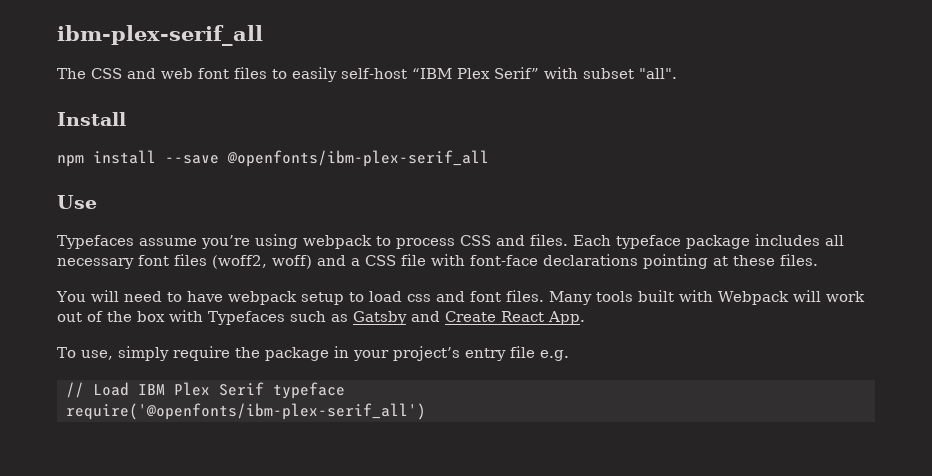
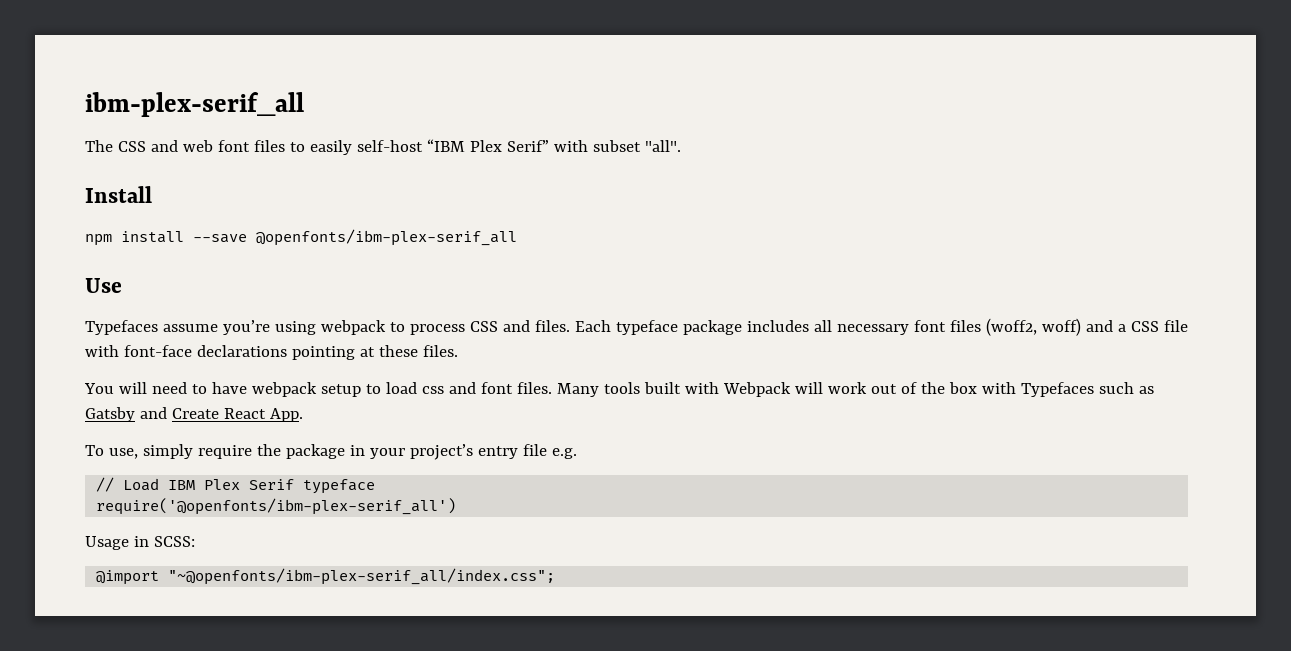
(426, 411) none -> [85,536,195,550] [96,568,556,585] // Usage in SCSS: // @import "~@openfonts/ibm-plex-serif_all/index.css";

